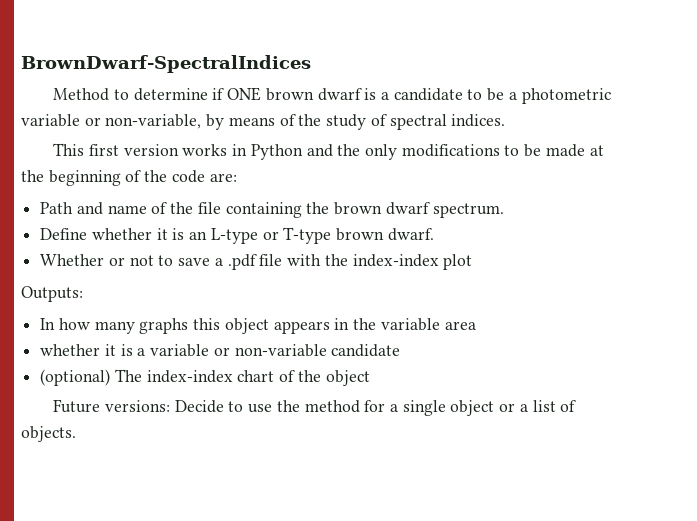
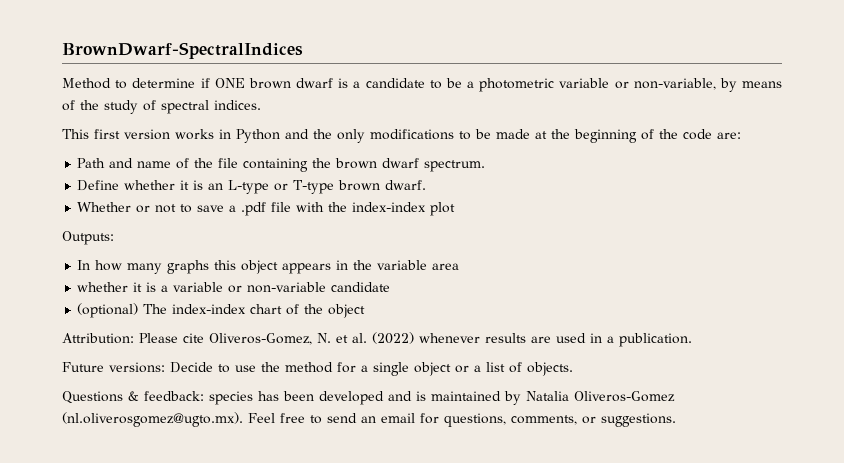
(370, 378) none -> [62,332,692,347] // Attribution: Please cite Oliveros-Gomez, N. et al. (2022) whenever results are used in a publication.
(76, 434) none -> [62,391,675,405] [62,412,676,427] // Questions & feedback: species has been developed and is maintained by Natalia Oliveros-Gomez (nl.oliverosgomez@ugto.mx). Feel free to send an email for questions, comments, or suggestions.

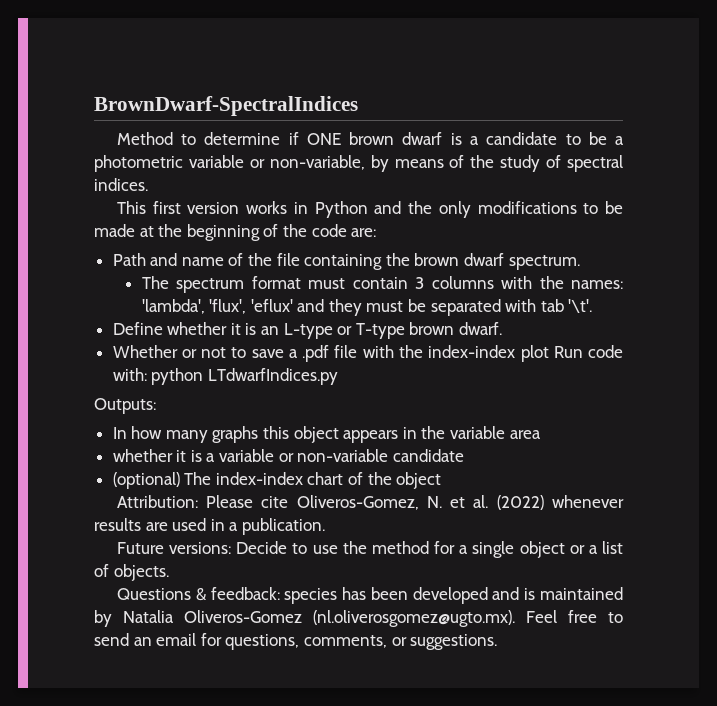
(486, 166) none -> [141,276,624,293] [141,299,593,316] // The spectrum format must contain 3 columns with the names: 'lambda', 'flux', 'eflux' and they must be separated with tab '\t'.
(456, 209) none -> [553,345,623,358] [112,368,338,385] Run code with: python LTdwarfIndices.py

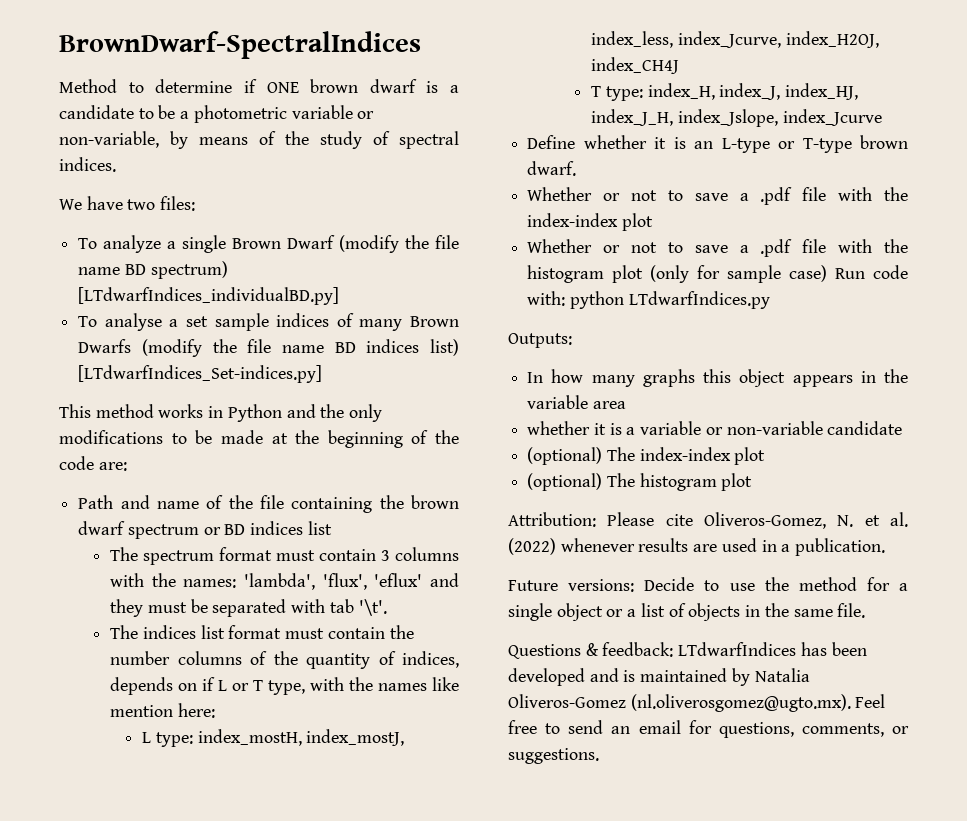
(148, 184) none -> [59,196,196,211] [78,235,459,253] [78,261,228,279] [78,287,340,305] [78,313,459,331] [78,339,460,357] [78,365,323,383] // We have two files: // To analyze a single Brown Dwarf (modify the file name BD spectrum) [LTdwarfIndices_individualBD.py] // To analyse a set sample indices of many Brown Dwarfs (modify the file name BD indices list) [LTdwarfIndices_Set-indices.py]
[152,201,240,214] first version -> [95,404,154,418] method
[508,255,580,270] spectrum. -> [127,521,332,539] spectrum or BD indices list
(593, 306) none -> [110,625,414,639] [110,651,459,669] [110,677,459,695] [110,703,215,718] [142,729,405,747] [591,31,879,48] [591,57,680,74] [591,83,859,101] [591,109,882,127] // The indices list format must contain the number columns of the quantity of indices, depends on if L or T type, with the names like mention here: // L type: index_mostH, index_mostJ, index_less, index_Jcurve, index_H2OJ, index_CH4J // T type: index_H, index_J, index_HJ, index_J_H, index_Jslope, index_Jcurve
(549, 353) none -> [527,239,908,257] [527,265,828,283] // Whether or not to save a .pdf file with the histogram plot (only for sample case)
[307,472,442,489] chart of the object -> [734,447,766,465] [527,473,753,491] plot // (optional) The histogram plot
[113,564,169,581] objects. -> [688,603,866,621] objects in the same file.
[284,588,338,604] species -> [678,642,797,656] LTdwarfIndices

